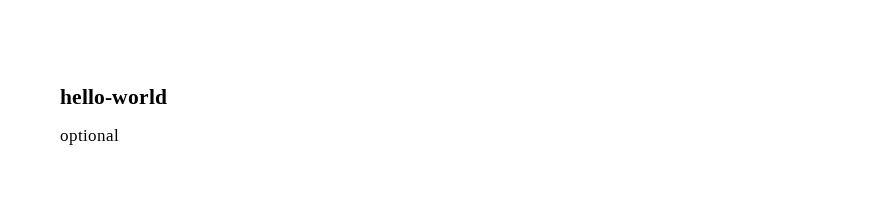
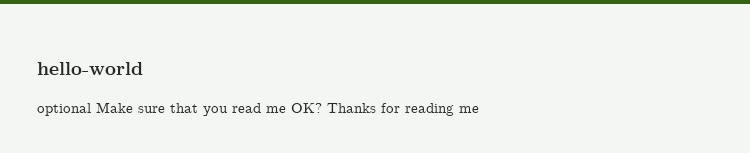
(119, 137) none -> [96,102,479,116] Make sure that you read me OK? Thanks for reading me

